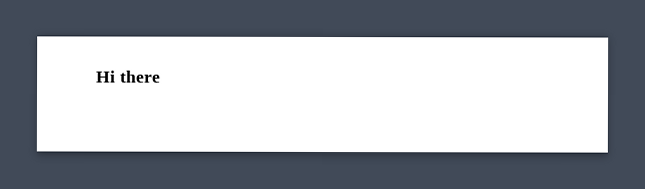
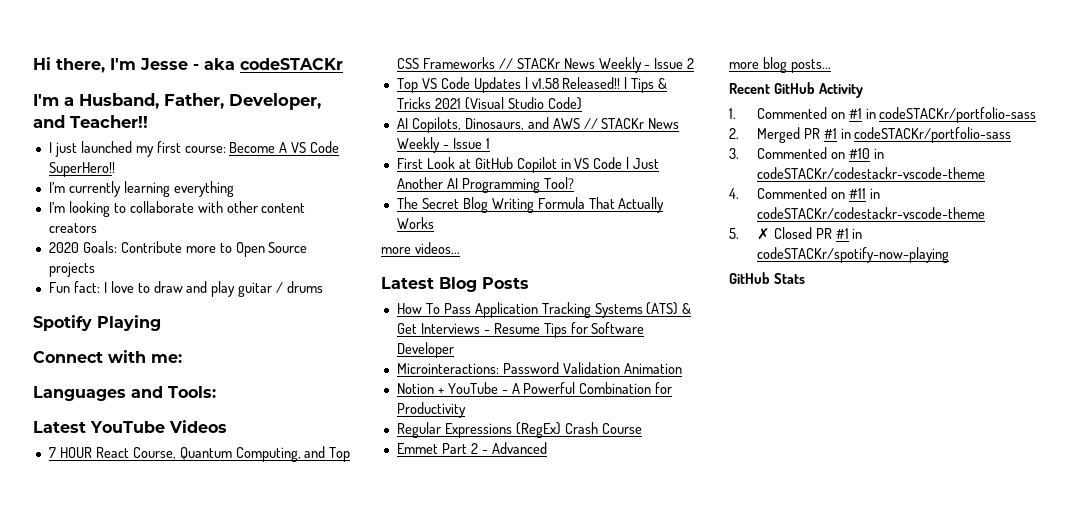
[119,70,161,83] there -> [56,58,343,73] [33,93,321,110] [33,115,148,128] [48,141,340,157] [48,162,115,177] [48,181,234,197] [48,201,306,217] [48,223,97,233] [48,241,308,257] [48,262,95,277] [48,281,324,297] [33,315,161,331] [33,350,182,363] [33,386,216,401] [33,420,227,433] [48,446,351,462] [396,57,695,73] [396,77,668,93] [396,97,582,110] [396,117,680,133] [396,137,490,153] [396,157,660,173] [396,177,574,193] [396,197,665,213] [396,217,434,229] [381,242,460,254] [381,277,529,292] [396,302,692,318] [396,322,645,338] [396,342,454,358] [396,362,682,374] [396,382,673,394] [396,402,466,418] [396,422,642,438] [396,442,547,454] [729,57,831,73] [729,82,863,98] [729,107,1037,123] [729,127,1012,143] [729,147,884,159] [756,167,985,179] [729,187,880,199] [756,207,985,219] [729,227,863,240] [756,247,949,263] [729,272,805,284] there, I'm Jesse - aka codeSTACKr // I'm a Husband, Father, Developer, and Teacher!! // I just launched my first course: Become A VS Code SuperHero!! // I’m currently learning everything // I’m looking to collaborate with other content creators // 2020 Goals: Contribute more to Open Source projects // Fun fact: I love to draw and play guitar / drums // Spotify Playing // Connect with me: // Languages and Tools: // Latest YouTube Videos // 7 HOUR React Course, Quantum Computing, and Top CSS Frameworks // STACKr News Weekly - Issue 2 // Top VS Code Updates | v1.58 Released!! | Tips & Tricks 2021 (Visual Studio Code) // AI Copilots, Dinosaurs, and AWS // STACKr News Weekly - Issue 1 // First Look at GitHub Copilot in VS Code | Just Another AI Programming Tool? // The Secret Blog Writing Formula That Actually Works // more videos... // Latest Blog Posts // How To Pass Application Tracking Systems (ATS) & Get Interviews - Resume Tips for Software Developer // Microinteractions: Password Validation Animation // Notion + YouTube - A Powerful Combination for Productivity // Regular Expressions (RegEx) Crash Course // Emmet Part 2 - Advanced // more blog posts... // Recent GitHub Activity // 1. Commented on #1 in codeSTACKr/portfolio-sass // 2. Merged PR #1 in codeSTACKr/portfolio-sass // 3. Commented on #10 in codeSTACKr/codestackr-vscode-theme // 4. Commented on #11 in codeSTACKr/codestackr-vscode-theme // 5. ✗ Closed PR #1 in codeSTACKr/spotify-now-playing // GitHub Stats

